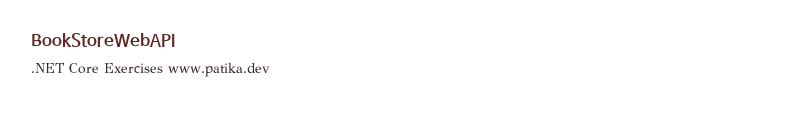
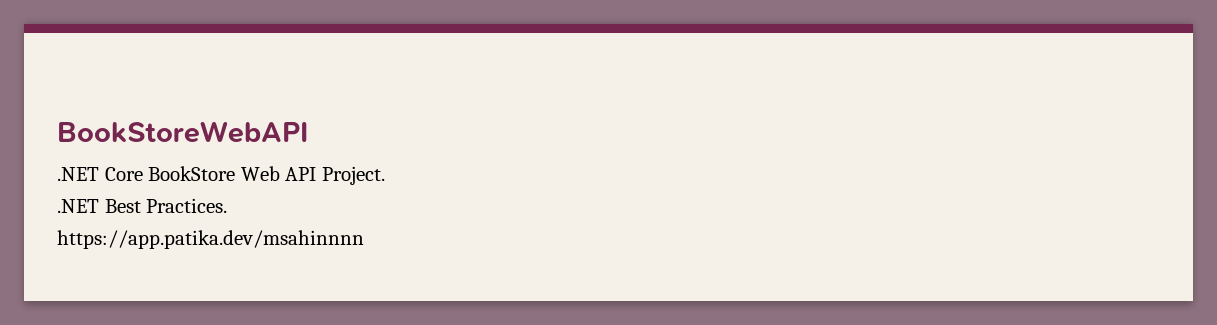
[104,63,270,77] Exercises www.patika.dev -> [148,166,385,185] [57,198,228,213] [57,230,364,249] BookStore Web API Project. // .NET Best Practices. // https://app.patika.dev/msahinnnn

